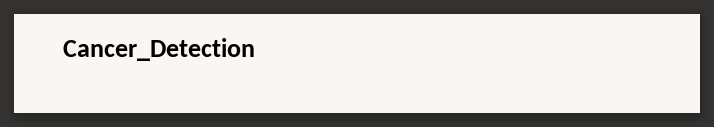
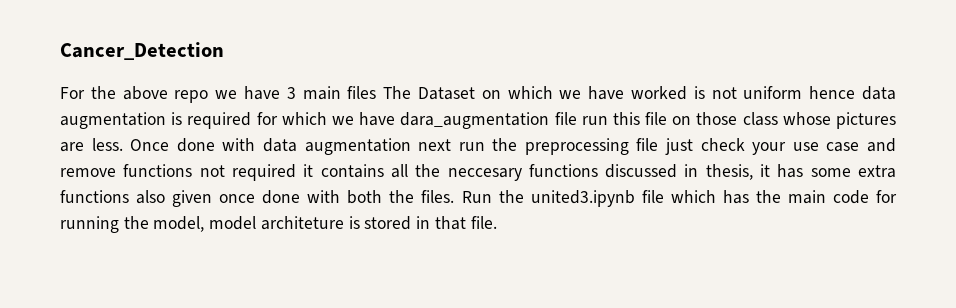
(255, 49) none -> [60,86,896,103] [60,112,896,129] [60,138,897,155] [60,164,896,181] [60,190,897,207] [60,216,497,233] // For the above repo we have 3 main files The Dataset on which we have worked is not uniform hence data augmentation is required for which we have dara_augmentation file run this file on those class whose pictures are less. Once done with data augmentation next run the preprocessing file just check your use case and remove functions not required it contains all the neccesary functions discussed in thesis, it has some extra functions also given once done with both the files. Run the united3.ipynb file which has the main code for running the model, model architeture is stored in that file.

